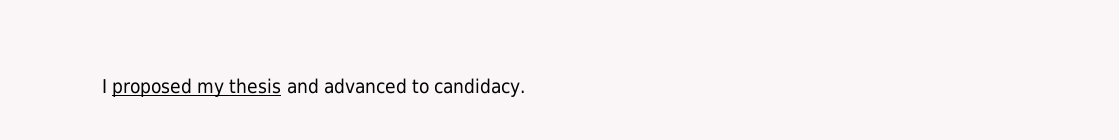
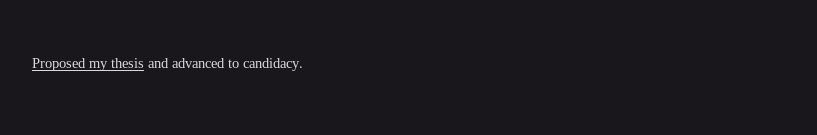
[102,78,193,97] I proposed -> [32,58,86,71] Proposed

